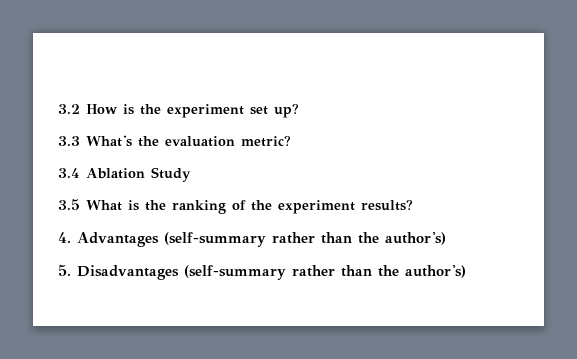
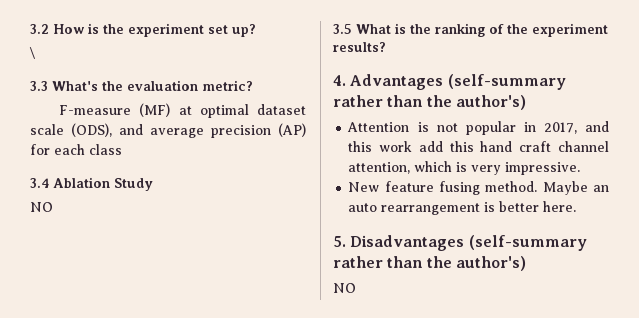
(299, 111) none -> [29,47,36,59] // \
(291, 141) none -> [59,103,306,118] [30,123,306,138] [30,144,122,155] // F-measure (MF) at optimal dataset scale (ODS), and average precision (AP) for each class
(191, 174) none -> [30,202,53,212] // NO
(446, 238) none -> [347,121,609,135] [348,141,609,152] [348,161,581,175] [348,181,609,195] [348,201,577,215] // Attention is not popular in 2017, and this work add this hand craft channel attention, which is very impressive. // New feature fusing method. Maybe an auto rearrangement is better here.
(466, 271) none -> [333,283,356,293] // NO

